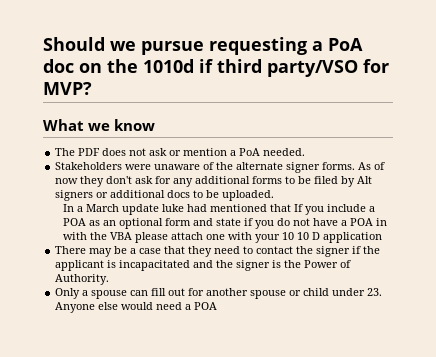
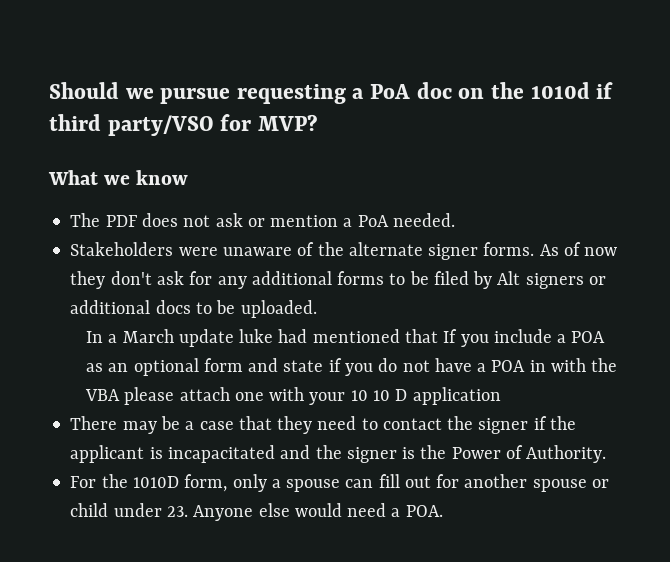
[55,288,81,299] Only -> [70,474,267,492] For the 1010D form, only
[194,302,218,310] POA -> [405,505,443,517] POA.

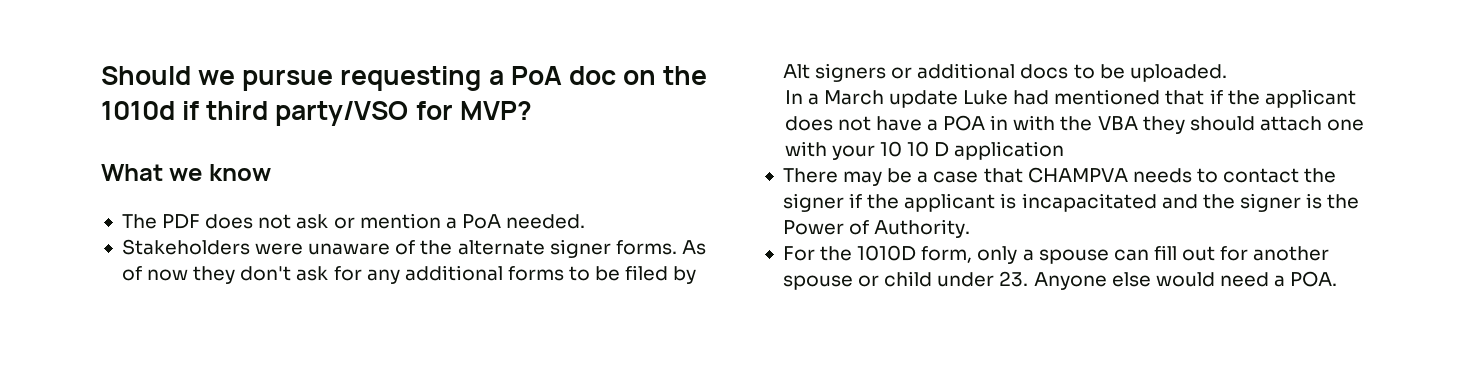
[239,329,274,343] luke -> [963,90,1009,105] Luke
[443,329,606,347] [86,358,398,376] If you include a POA as an optional form and state if you do -> [1209,89,1356,108] [784,116,833,131] if the applicant does
[124,387,175,405] please -> [1142,116,1255,134] they should
[277,416,357,434] they need -> [1027,167,1192,183] CHAMPVA needs

